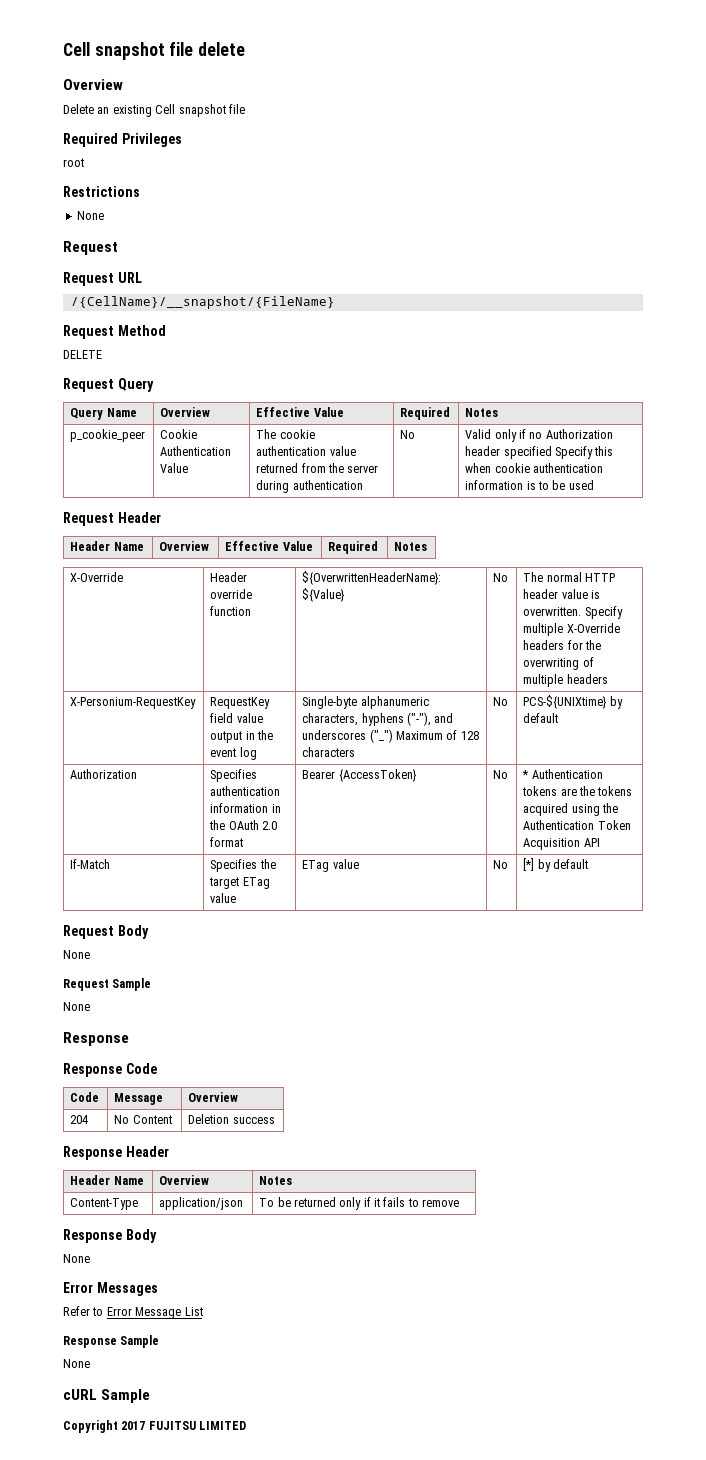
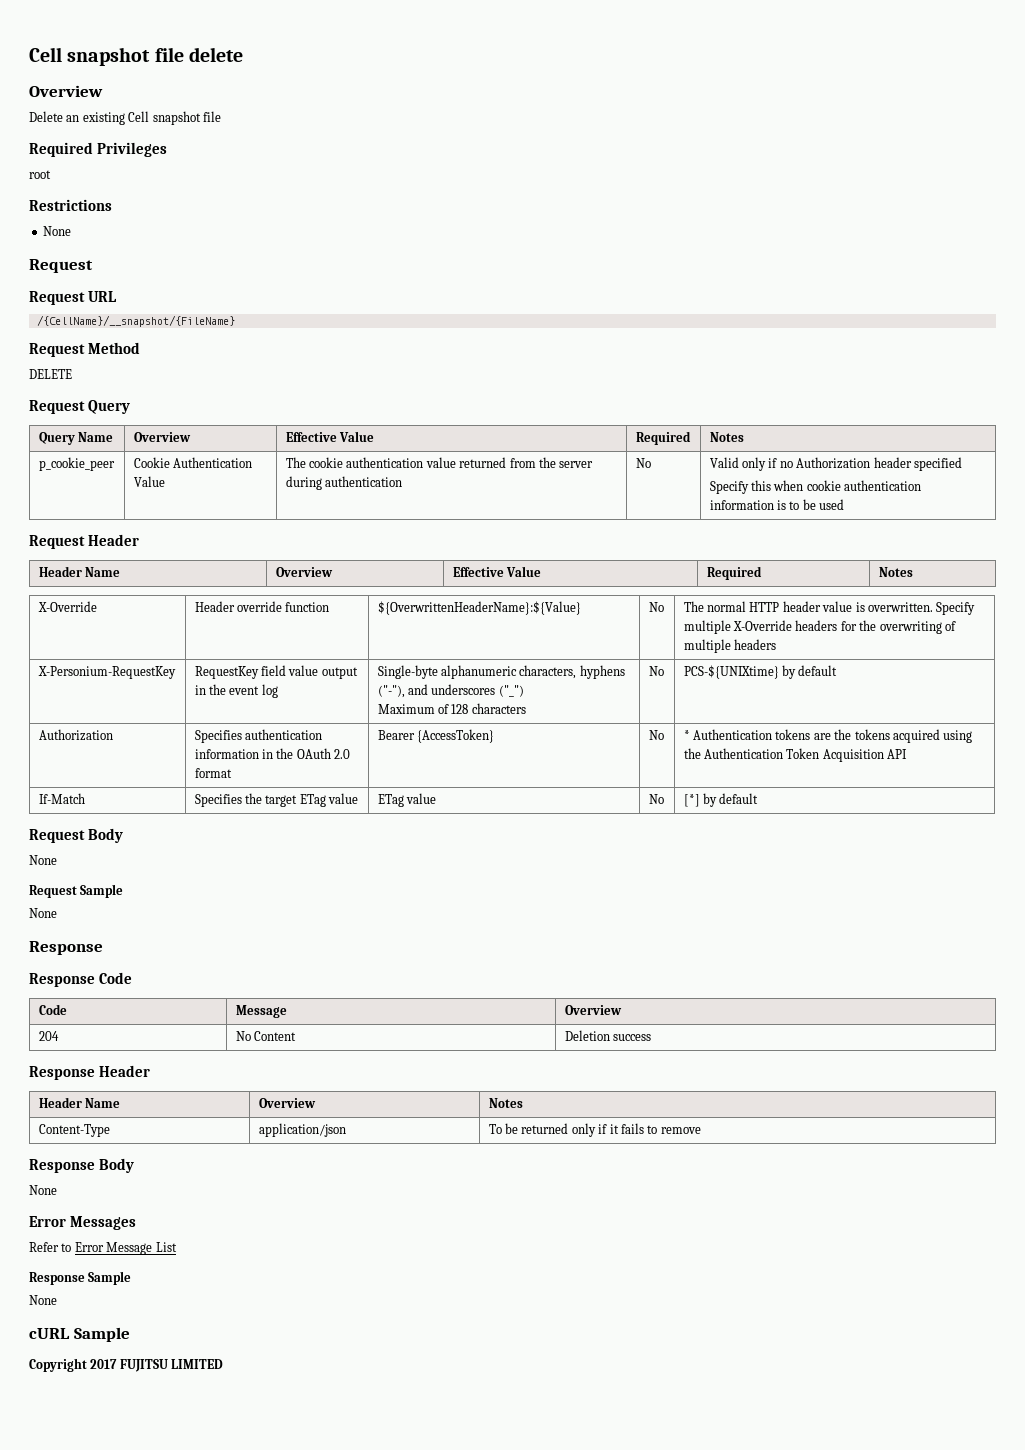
(552, 452) none -> (962, 464) //
(393, 736) none -> (524, 691) //

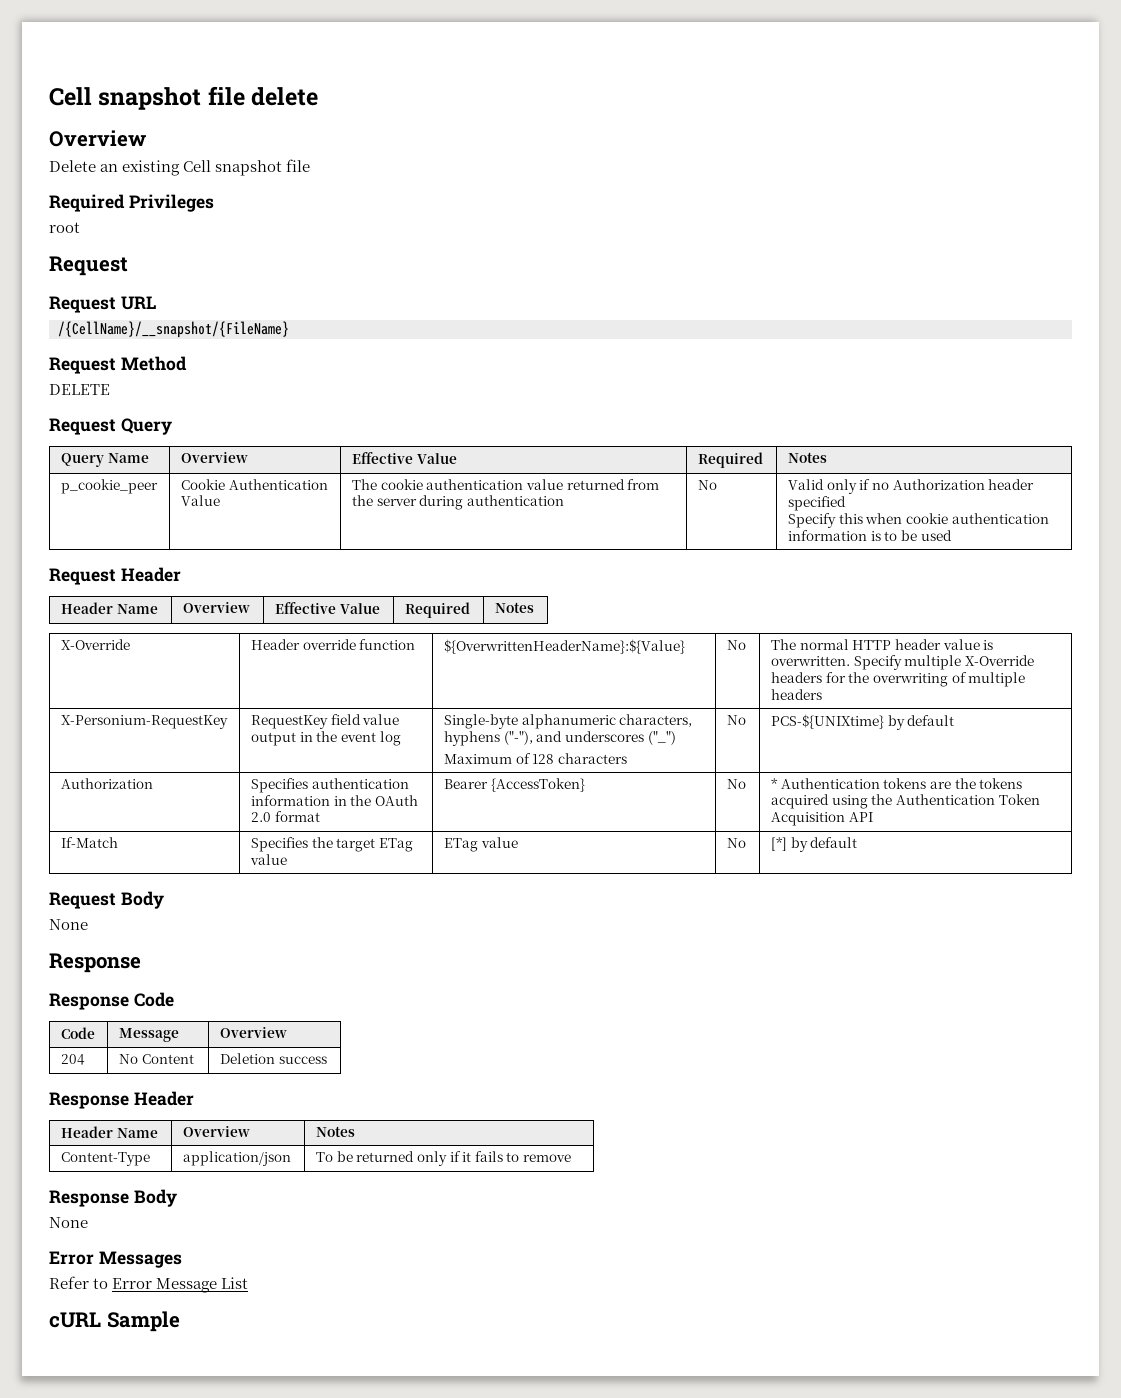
[29,199,112,211] [42,226,71,236] // Restrictions // None -> (80, 227) none
[29,884,124,898] [29,908,57,918] // Request Sample // None -> (88, 924) none
[29,1271,132,1285] [29,1295,57,1305] // Response Sample // None -> (249, 1283) none
[29,1358,224,1372] // Copyright 2017 FUJITSU LIMITED -> (180, 1321) none

